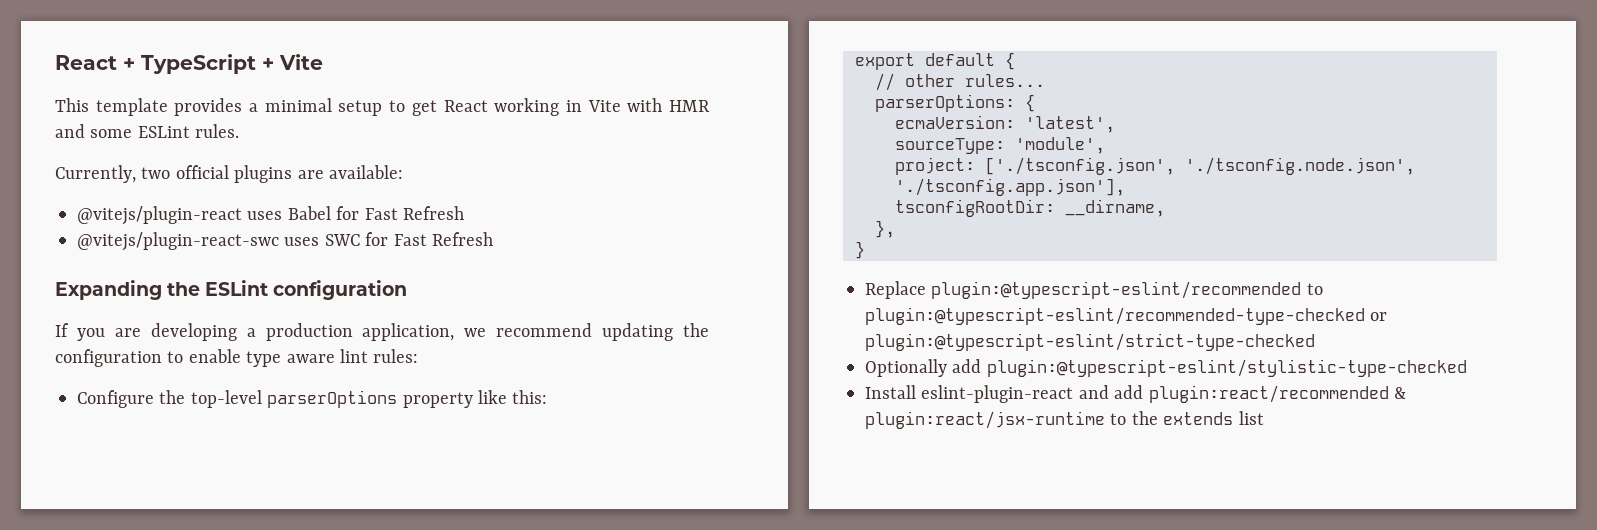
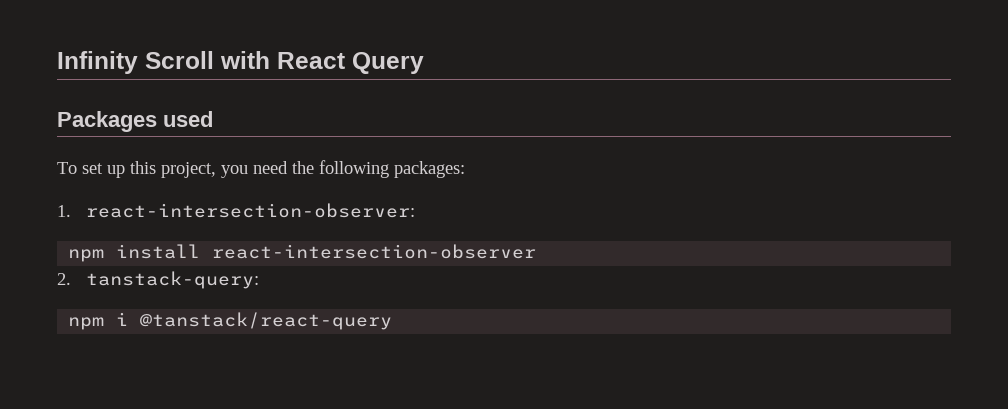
[55,54,323,74] [55,98,710,116] [55,124,240,138] [55,165,403,183] [77,206,464,225] [77,232,493,251] [55,280,408,300] [55,323,709,341] [55,349,419,367] [77,390,548,408] [855,52,1015,70] [875,73,1045,91] [875,94,1035,112] [895,115,1115,133] [895,137,1105,154] [895,157,1415,175] [895,178,1125,196] [895,199,1165,217] [875,220,895,238] [855,241,865,259] [865,281,1323,299] [865,307,1388,325] [865,333,1315,351] [865,359,1467,377] [865,385,1406,403] [865,411,1264,429] React + TypeScript + Vite // This template provides a minimal setup to get React working in Vite with HMR and some ESLint rules. // Currently, two official plugins are available: // @vitejs/plugin-react uses Babel for Fast Refresh // @vitejs/plugin-react-swc uses SWC for Fast Refresh // Expanding the ESLint configuration // If you are developing a production application, we recommend updating the configuration to enable type aware lint rules: // Configure the top-level parserOptions property like this: // export default { // // other rules... // parserOptions: { // ecmaVersion: 'latest', // sourceType: 'module', // project: ['./tsconfig.json', './tsconfig.node.json', './tsconfig.app.json'], // tsconfigRootDir: __dirname, // }, // } // Replace plugin:@typescript-eslint/recommended to plugin:@typescript-eslint/recommended-type-checked or plugin:@typescript-eslint/strict-type-checked // Optionally add plugin:@typescript-eslint/stylistic-type-checked // Install eslint-plugin-react and add plugin:react/recommended & plugin:react/jsx-runtime to the extends list -> [57,51,424,74] [57,111,213,132] [57,160,465,178] [57,203,415,218] [68,244,537,262] [57,271,259,289] [68,312,393,330] Infinity Scroll with React Query // Packages used // To set up this project, you need the following packages: // 1. react-intersection-observer: // npm install react-intersection-observer // 2. tanstack-query: // npm i @tanstack/react-query

